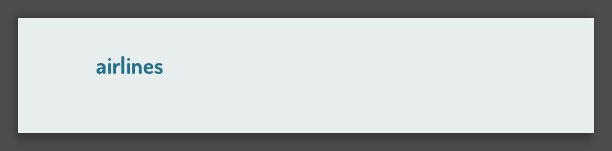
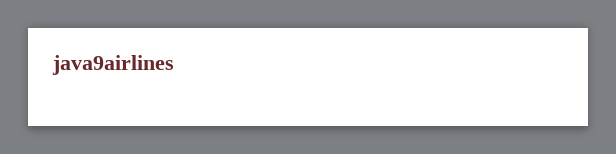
[96,56,163,74] airlines -> [52,55,174,75] java9airlines

